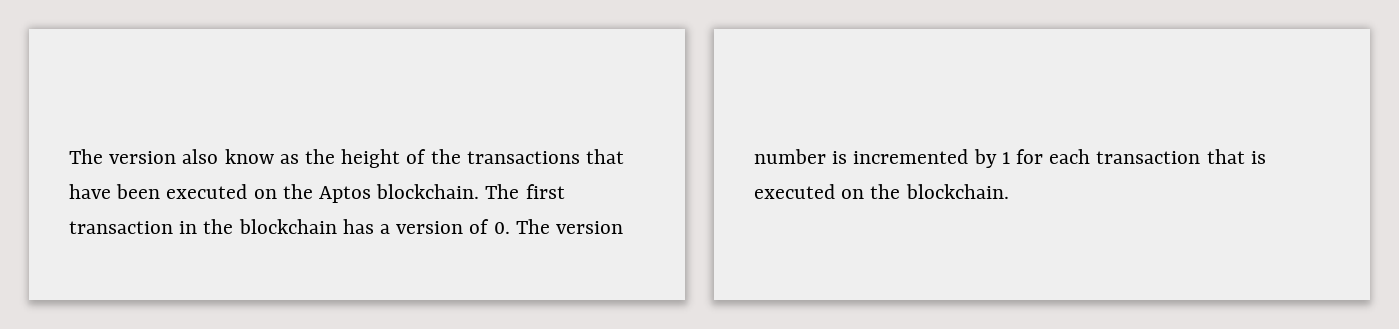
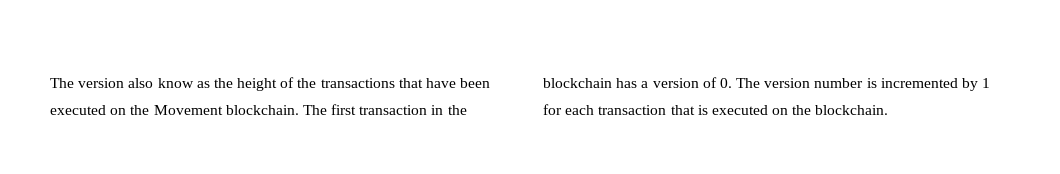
[319,186,372,203] Aptos -> [153,105,223,115] Movement

